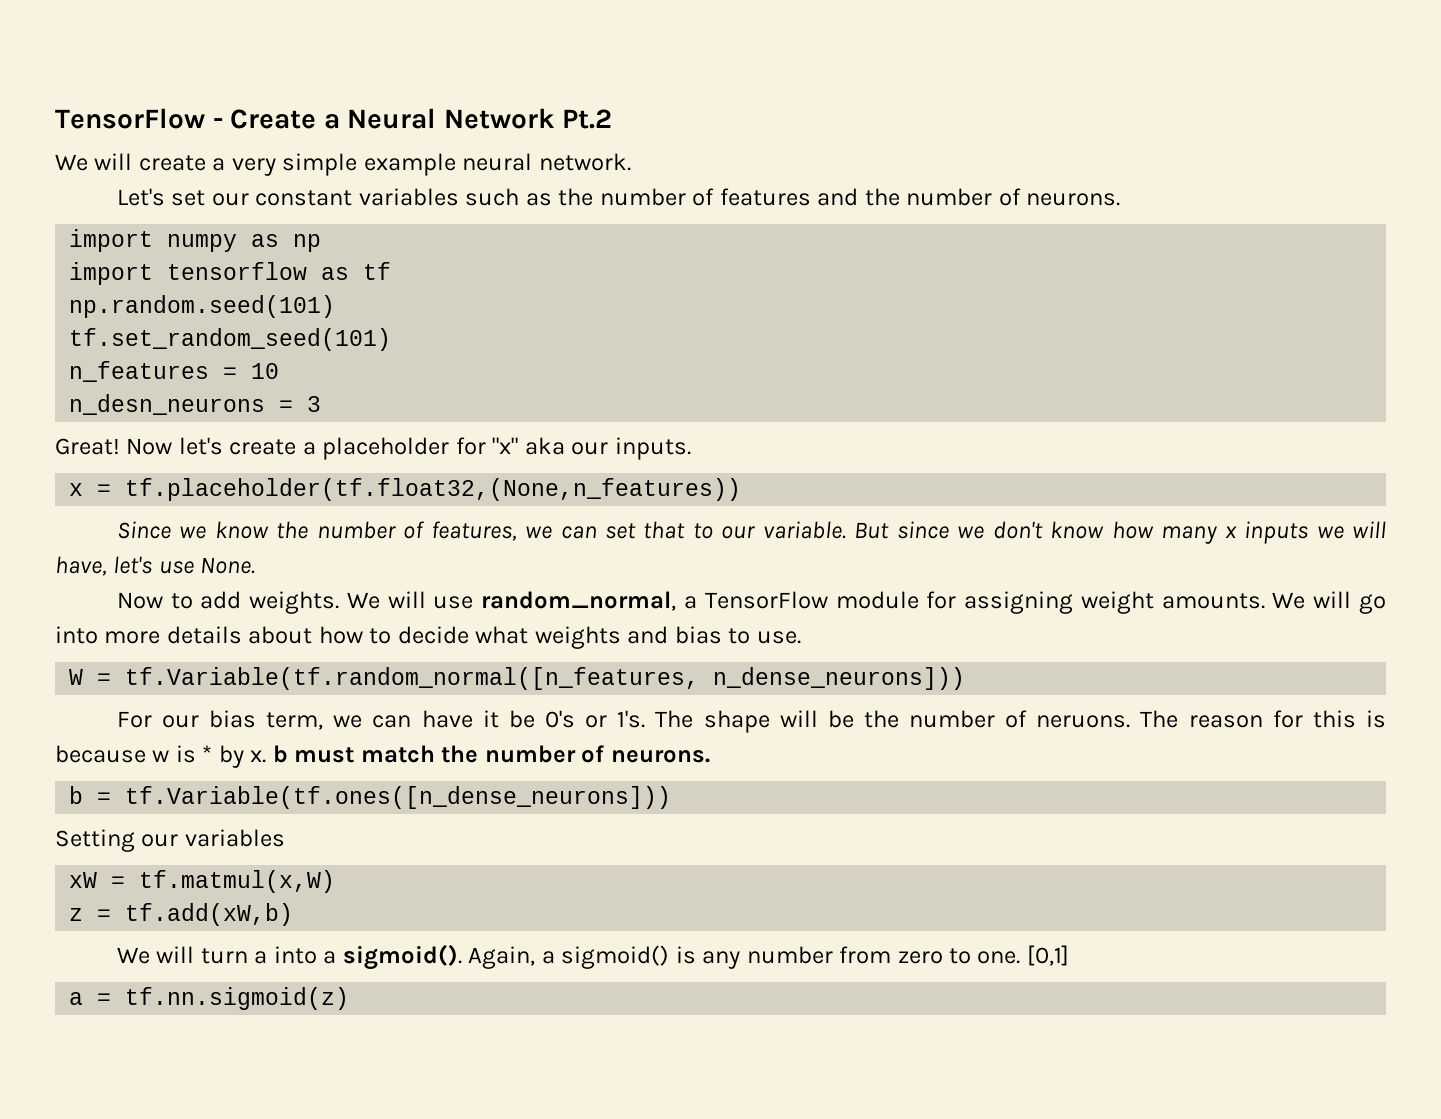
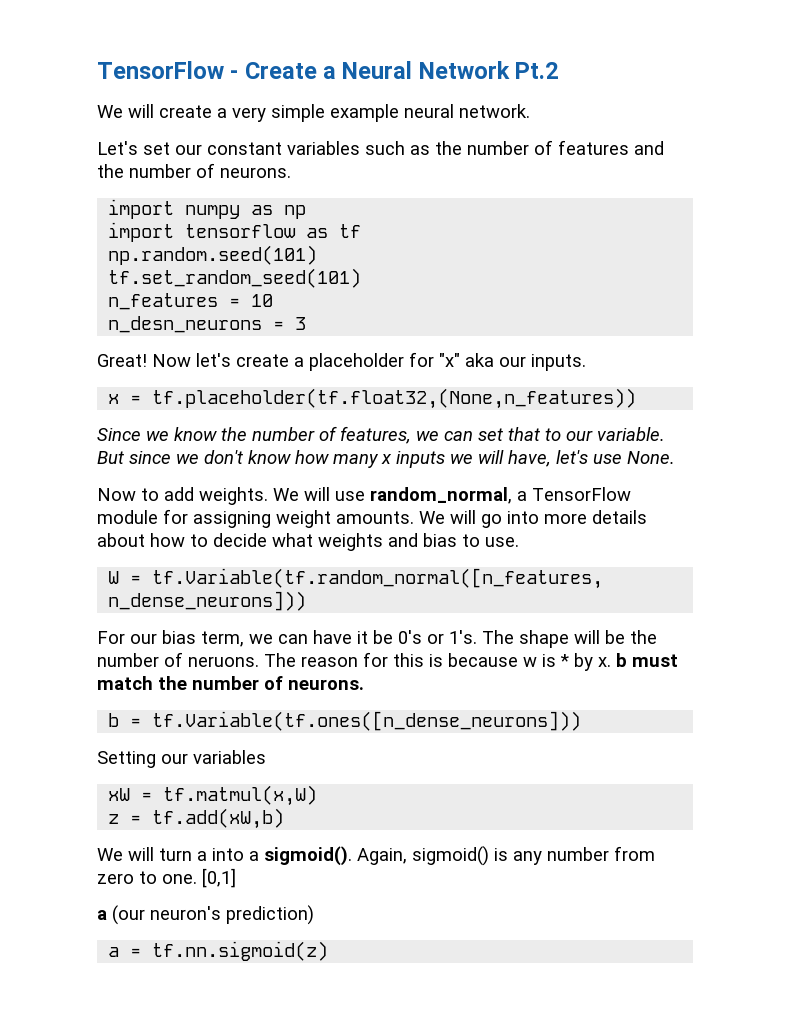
[541,951,555,964] a -> (407, 856) none
(1069, 955) none -> [97,905,314,925] // a (our neuron's prediction)

